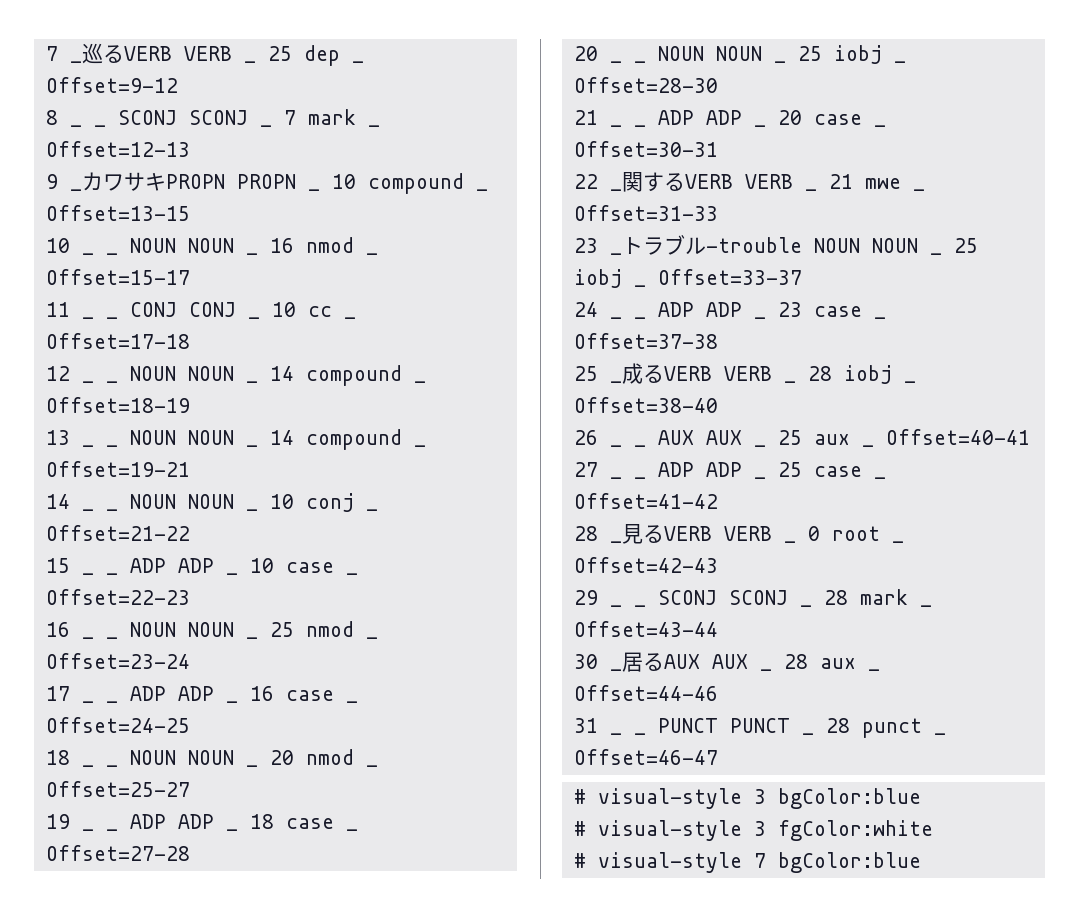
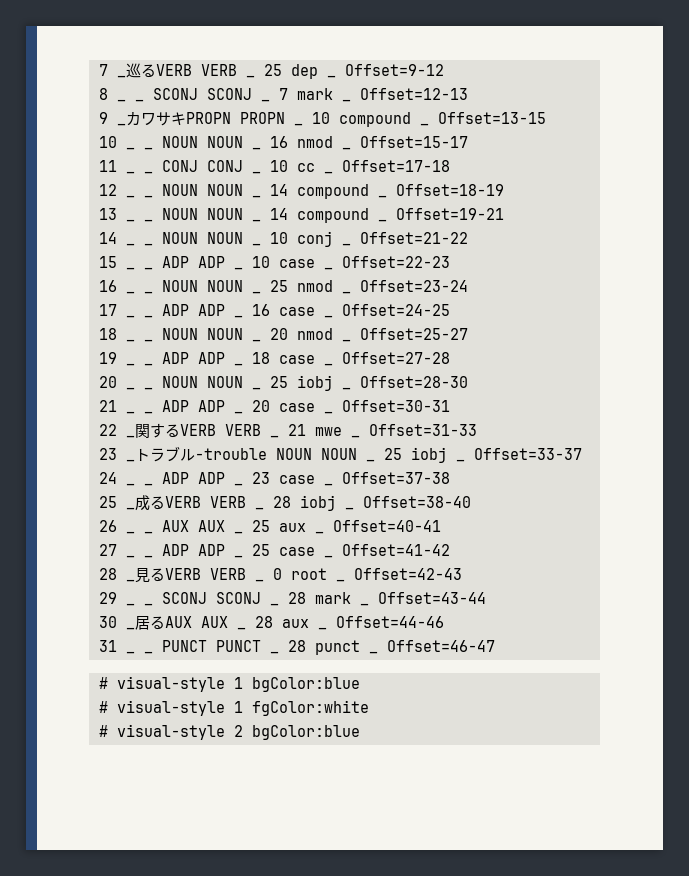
[754,789,766,804] 3 -> [233,677,243,689] 1
[754,821,766,836] 3 -> [233,701,243,713] 1
[754,853,766,868] 7 -> [233,725,243,737] 2

